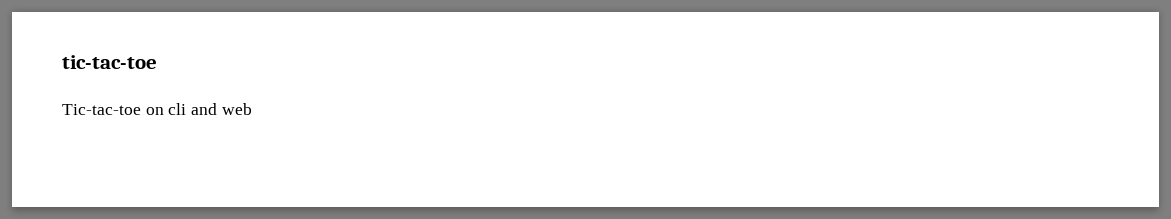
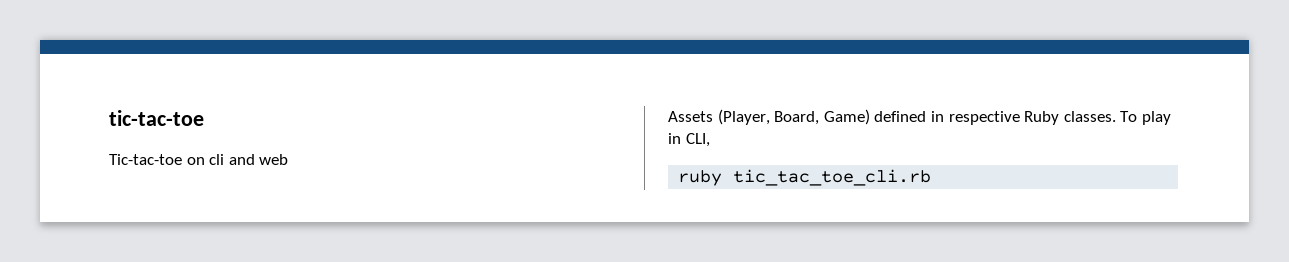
(252, 109) none -> [668,109,1171,125] [668,133,710,147] [678,169,932,186] // Assets (Player, Board, Game) defined in respective Ruby classes. To play in CLI, // ruby tic_tac_toe_cli.rb

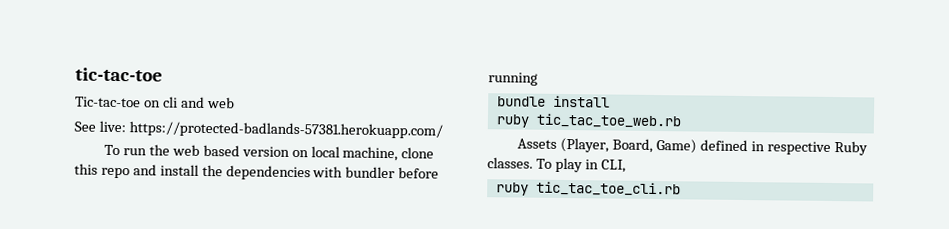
(289, 159) none -> [74,120,443,139] [104,144,435,162] [74,163,440,181] [488,72,538,86] [496,95,610,108] [495,113,682,129] // See live: https://protected-badlands-57381.herokuapp.com/ // To run the web based version on local machine, clone this repo and install the dependencies with bundler before running // bundle install // ruby tic_tac_toe_web.rb

